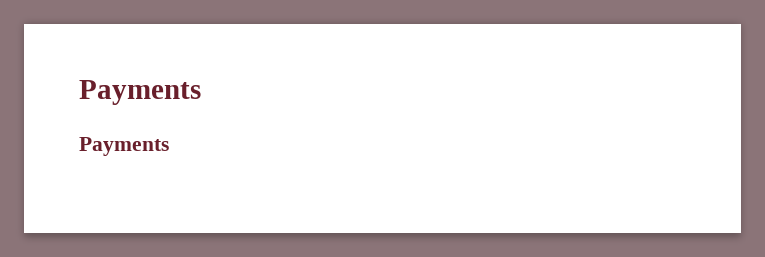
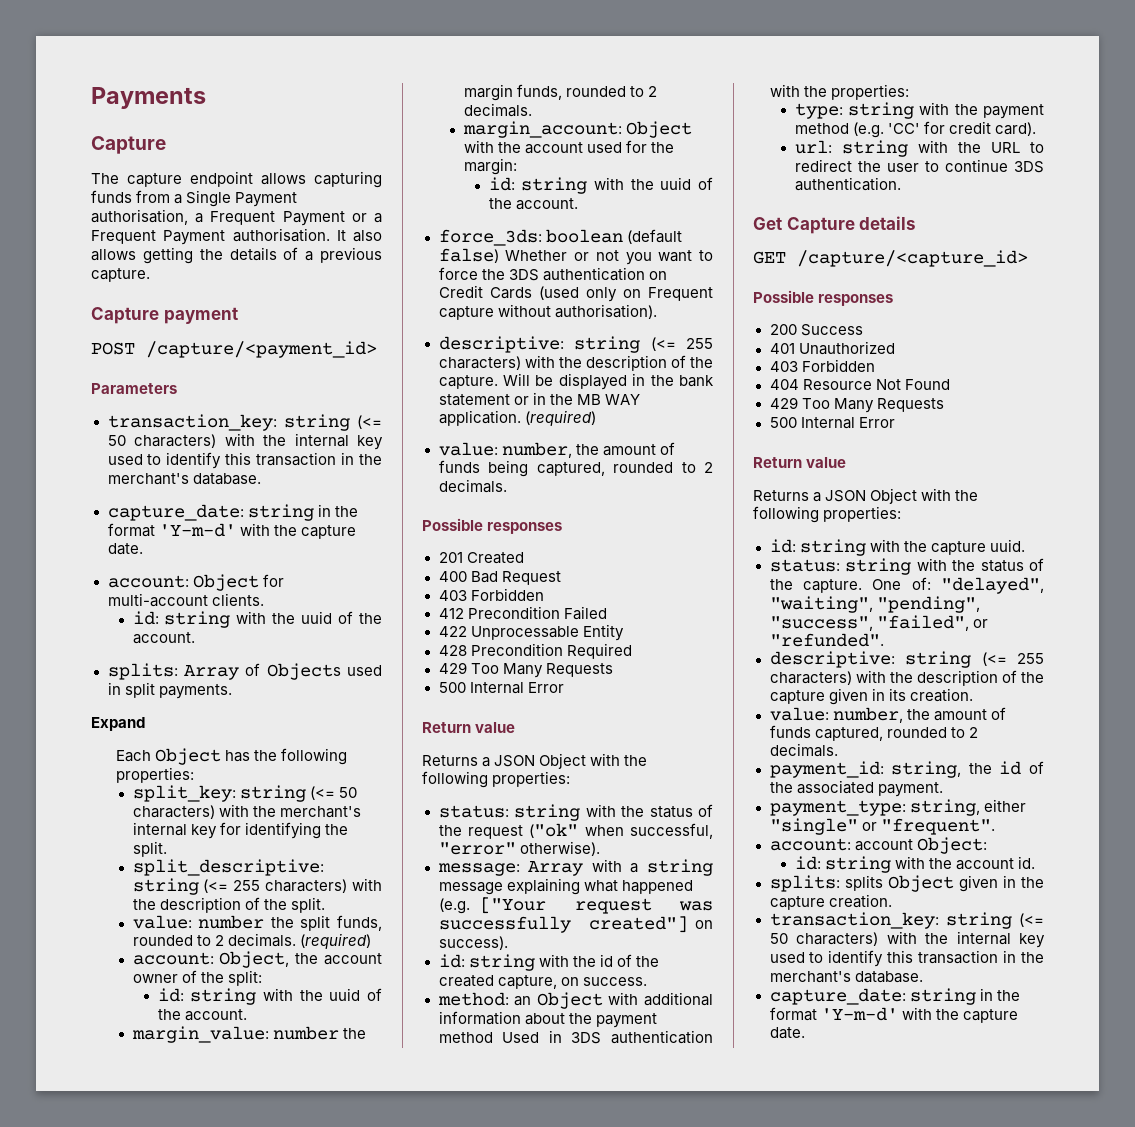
[79,137,169,156] Payments -> [91,136,166,154] [91,171,382,188] [91,190,298,207] [91,209,382,226] [91,228,382,245] [91,247,382,264] [91,268,150,282] [91,307,238,324] [91,341,377,358] [91,383,177,394] [107,414,382,431] [107,433,383,450] [107,452,382,469] [107,473,261,485] [107,504,358,521] [107,523,356,539] [107,543,143,555] [107,574,284,591] [107,593,264,607] [132,611,383,628] [132,632,195,644] [107,663,382,680] [107,682,232,699] [91,717,145,731] [116,748,348,765] [116,767,195,783] [132,785,357,802] [132,804,361,819] [132,822,348,839] [132,841,167,857] [132,859,324,876] [132,878,383,895] [132,897,325,913] [132,915,382,931] [132,933,371,949] [132,951,382,968] [132,970,262,986] [157,988,382,1005] [157,1009,247,1021] [131,1026,366,1043] [463,84,657,101] [463,103,532,117] [462,121,692,138] [463,140,674,154] [463,158,517,175] [488,177,713,194] [488,198,578,210] [438,229,682,246] [438,248,713,265] [438,267,667,281] [438,285,713,302] [438,304,657,320] [438,336,713,353] [438,355,713,371] [438,373,714,390] [438,392,640,406] [438,410,596,426] [438,442,675,458] [438,460,713,477] [438,479,507,493] [422,518,563,534] [438,552,524,564] [438,571,561,585] [438,588,544,601] [438,606,607,620] [438,624,624,641] [438,643,632,659] [438,662,613,678] [438,682,564,694] [422,722,516,733] [422,753,648,769] [422,771,571,788] [438,804,713,821] [438,823,713,839] [438,841,600,856] [437,859,713,876] [438,878,693,895] [438,897,713,914] [438,916,713,933] [438,936,508,950] [438,954,659,971] [438,975,647,989] [437,992,713,1009] [438,1011,657,1028] [438,1030,713,1044] [769,84,909,100] [794,102,1044,119] [794,121,1036,138] [794,140,1044,157] [794,159,1044,173] [794,177,901,191] [753,216,917,234] [753,250,1028,267] [753,290,894,306] [769,324,863,336] [769,341,895,355] [769,359,875,372] [769,379,950,390] [769,397,944,413] [769,417,895,429] [753,457,847,468] [753,488,979,504] [753,506,902,523] [769,539,1025,556] [769,558,1044,575] [769,577,1044,594] [769,596,980,613] [769,615,988,631] [769,633,884,647] [769,651,1044,668] [769,670,1044,686] [769,688,973,705] [769,707,1006,723] [769,725,978,741] [769,743,838,757] [769,761,1044,778] [769,780,943,797] [769,799,1026,816] [769,818,995,835] [769,837,987,854] [794,856,1035,873] [769,875,1044,892] [769,894,892,910] [769,912,1044,929] [769,931,1045,948] [769,950,1044,967] [769,971,923,983] [769,988,1020,1005] [769,1007,1018,1023] [769,1027,805,1039] Capture // The capture endpoint allows capturing funds from a Single Payment authorisation, a Frequent Payment or a Frequent Payment authorisation. It also allows getting the details of a previous capture. // Capture payment // POST /capture/<payment_id> // Parameters // transaction_key: string (<= 50 characters) with the internal key used to identify this transaction in the merchant's database. // capture_date: string in the format 'Y-m-d' with the capture date. // account: Object for multi-account clients. // id: string with the uuid of the account. // splits: Array of Objects used in split payments. // Expand // Each Object has the following properties: // split_key: string (<= 50 characters) with the merchant's internal key for identifying the split. // split_descriptive: string (<= 255 characters) with the description of the split. // value: number the split funds, rounded to 2 decimals. (required) // account: Object, the account owner of the split: // id: string with the uuid of the account. // margin_value: number the margin funds, rounded to 2 decimals. // margin_account: Object with the account used for the margin: // id: string with the uuid of the account. // force_3ds: boolean (default false) Whether or not you want to force the 3DS authentication on Credit Cards (used only on Frequent capture without authorisation). // descriptive: string (<= 255 characters) with the description of the capture. Will be displayed in the bank statement or in the MB WAY application. (required) // value: number, the amount of funds being captured, rounded to 2 decimals. // Possible responses // 201 Created // 400 Bad Request // 403 Forbidden // 412 Precondition Failed // 422 Unprocessable Entity // 428 Precondition Required // 429 Too Many Requests // 500 Internal Error // Return value // Returns a JSON Object with the following properties: // status: string with the status of the request ("ok" when successful, "error" otherwise). // message: Array with a string message explaining what happened (e.g. ["Your request was successfully created"] on success). // id: string with the id of the created capture, on success. // method: an Object with additional information about the payment method Used in 3DS authentication with the properties: // type: string with the payment method (e.g. 'CC' for credit card). // url: string with the URL to redirect the user to continue 3DS authentication. // Get Capture details // GET /capture/<capture_id> // Possible responses // 200 Success // 401 Unauthorized // 403 Forbidden // 404 Resource Not Found // 429 Too Many Requests // 500 Internal Error // Return value // Returns a JSON Object with the following properties: // id: string with the capture uuid. // status: string with the status of the capture. One of: "delayed", "waiting", "pending", "success", "failed", or "refunded". // descriptive: string (<= 255 characters) with the description of the capture given in its creation. // value: number, the amount of funds captured, rounded to 2 decimals. // payment_id: string, the id of the associated payment. // payment_type: string, either "single" or "frequent". // account: account Object: // id: string with the account id. // splits: splits Object given in the capture creation. // transaction_key: string (<= 50 characters) with the internal key used to identify this transaction in the merchant's database. // capture_date: string in the format 'Y-m-d' with the capture date.

